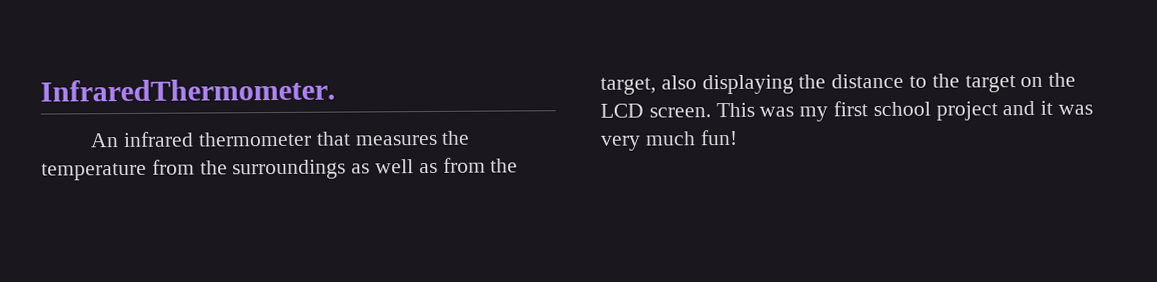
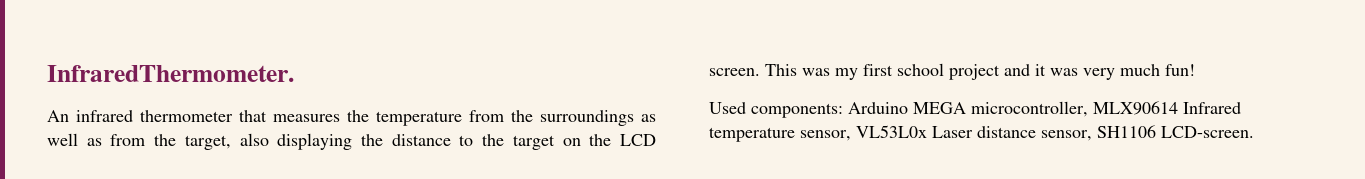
(738, 137) none -> [709,101,1241,118] [709,125,1254,142] // Used components: Arduino MEGA microcontroller, MLX90614 Infrared temperature sensor, VL53L0x Laser distance sensor, SH1106 LCD-screen.

